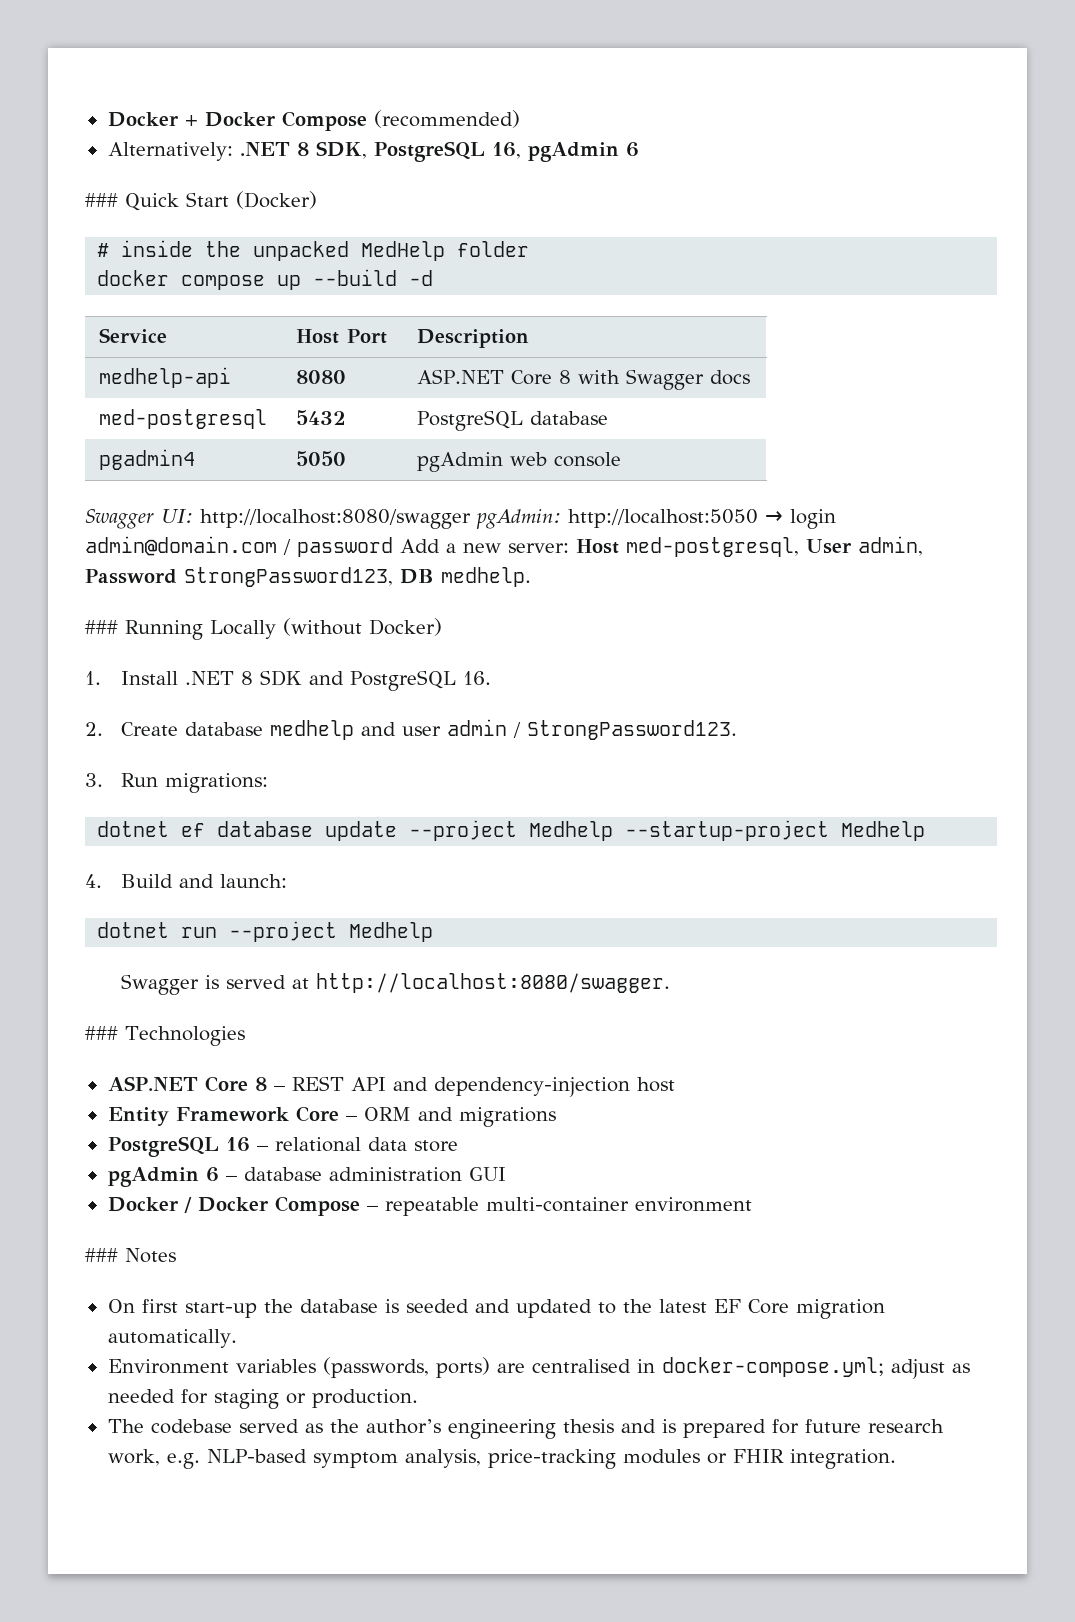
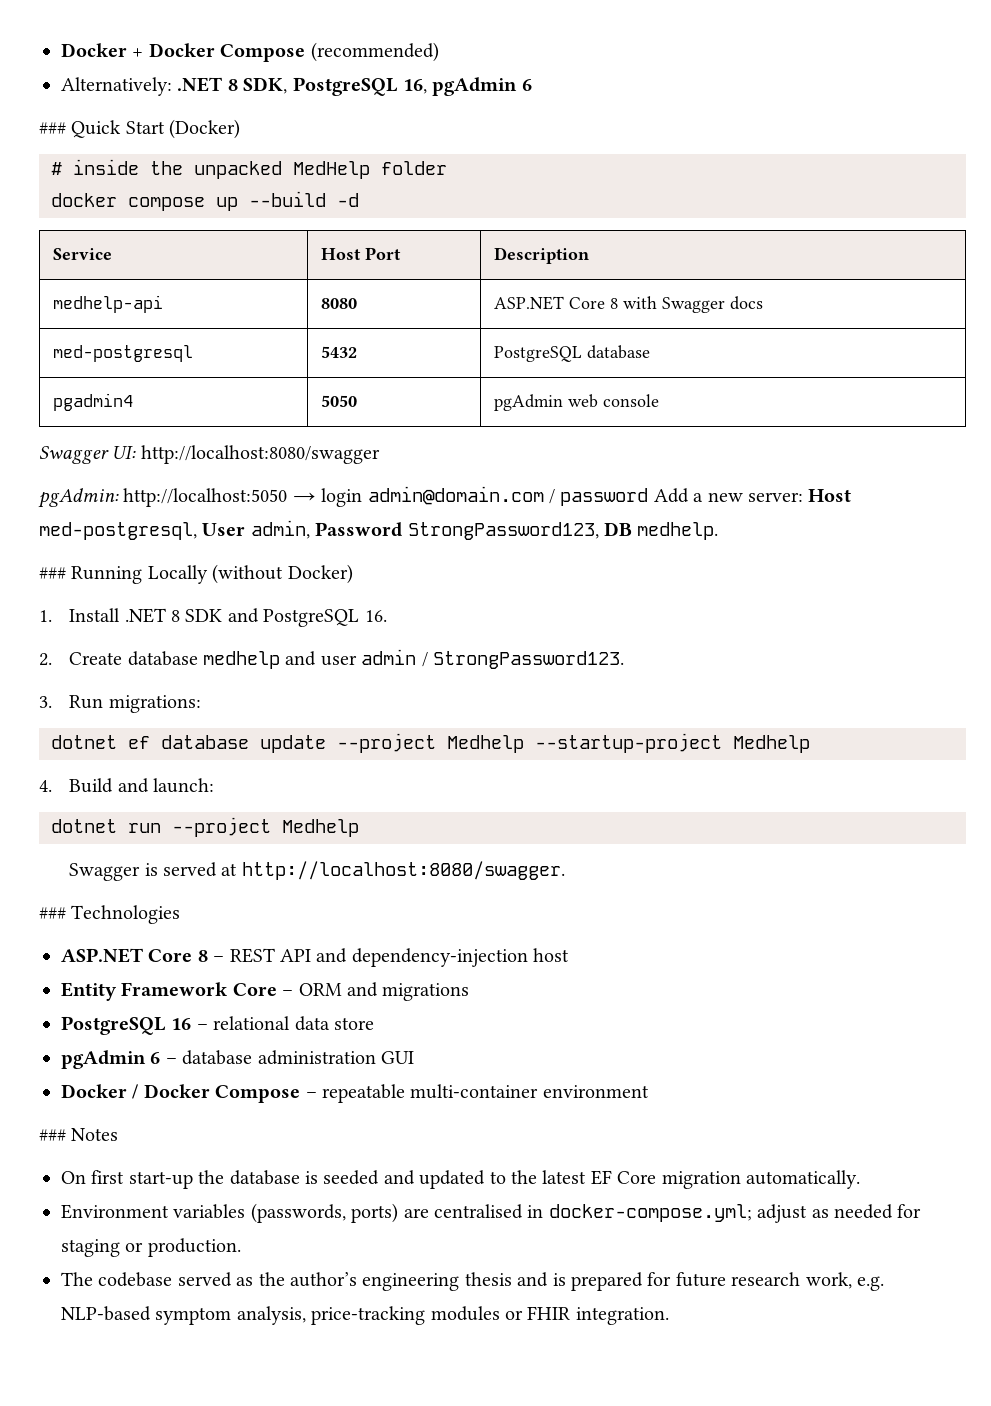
(471, 519) none -> (380, 454) //

